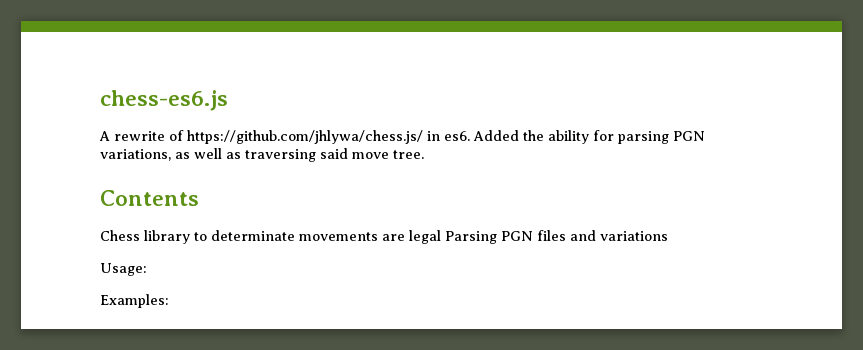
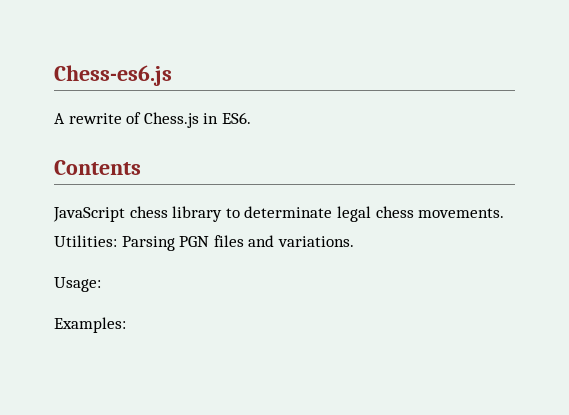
[100,90,228,111] chess-es6.js -> [54,65,172,86] Chess-es6.js
[187,130,705,144] [100,148,424,162] https://github.com/jhlywa/chess.js/ in es6. Added the ability for parsing PGN variations, as well as traversing said move tree. -> [143,112,251,128] Chess.js in ES6.
[100,230,140,241] Chess -> [53,206,168,222] JavaScript chess
[299,230,441,244] movements are legal -> [336,206,505,222] [54,235,117,247] legal chess movements. Utilities:
[600,231,668,241] variations -> [277,236,354,247] variations.

